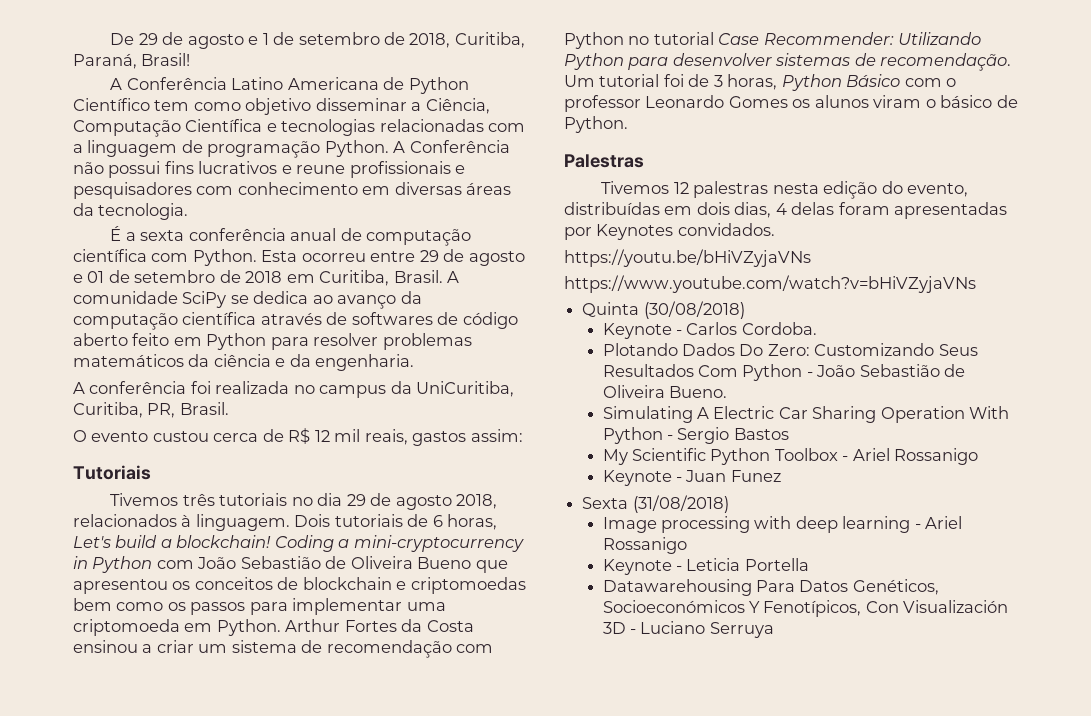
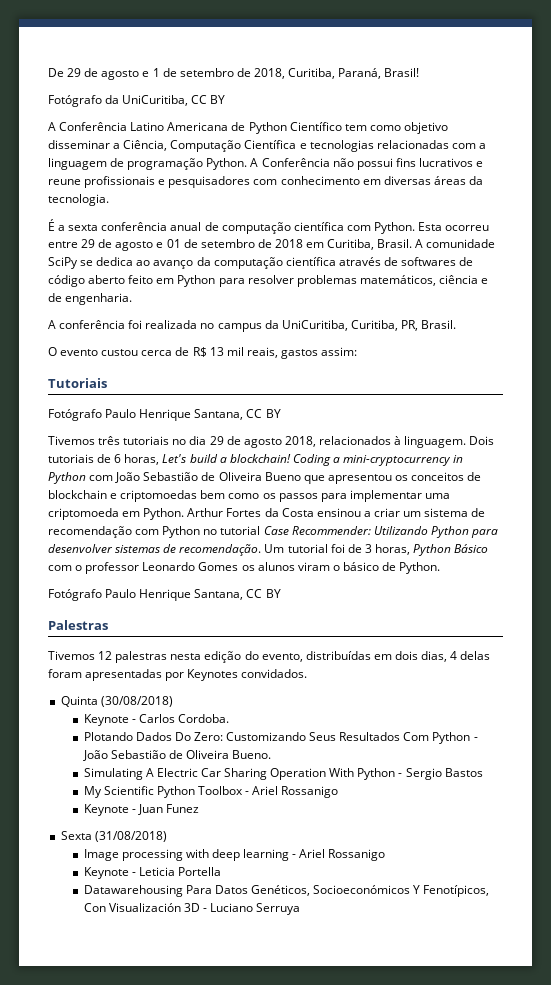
(191, 59) none -> [48,95,226,107] // Fotógrafo da UniCuritiba, CC BY
[73,354,210,367] matemáticos da -> [359,275,436,286] matemáticos,
[289,354,311,367] da -> [48,293,62,302] de
[314,430,330,442] 12 -> [209,347,224,356] 13
(151, 472) none -> [48,409,281,421] // Fotógrafo Paulo Henrique Santana, CC BY
(628, 124) none -> [48,589,281,601] // Fotógrafo Paulo Henrique Santana, CC BY
[564,249,811,267] [564,275,976,293] // https://youtu.be/bHiVZyjaVNs // https://www.youtube.com/watch?v=bHiVZyjaVNs -> (308, 673) none

